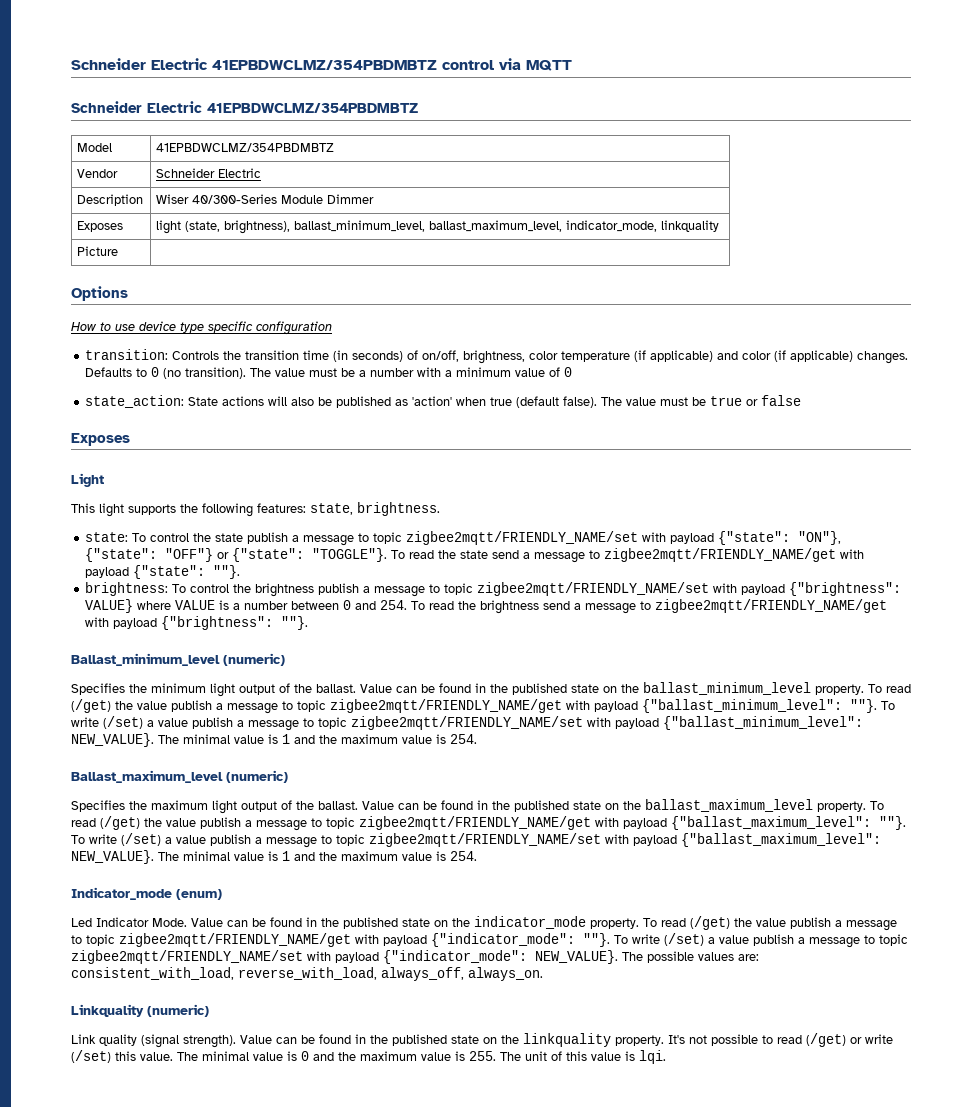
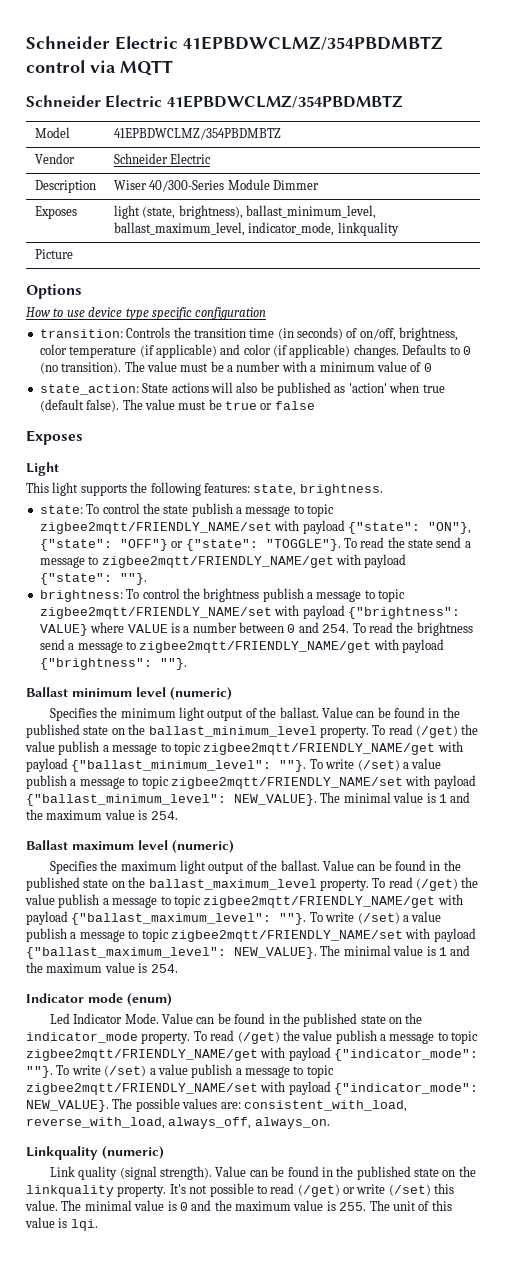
[71,653,220,666] Ballast_minimum_level -> [26,687,166,697] Ballast minimum level
[71,770,223,783] Ballast_maximum_level -> [26,840,168,850] Ballast maximum level
[71,887,172,900] Indicator_mode -> [26,993,123,1003] Indicator mode

